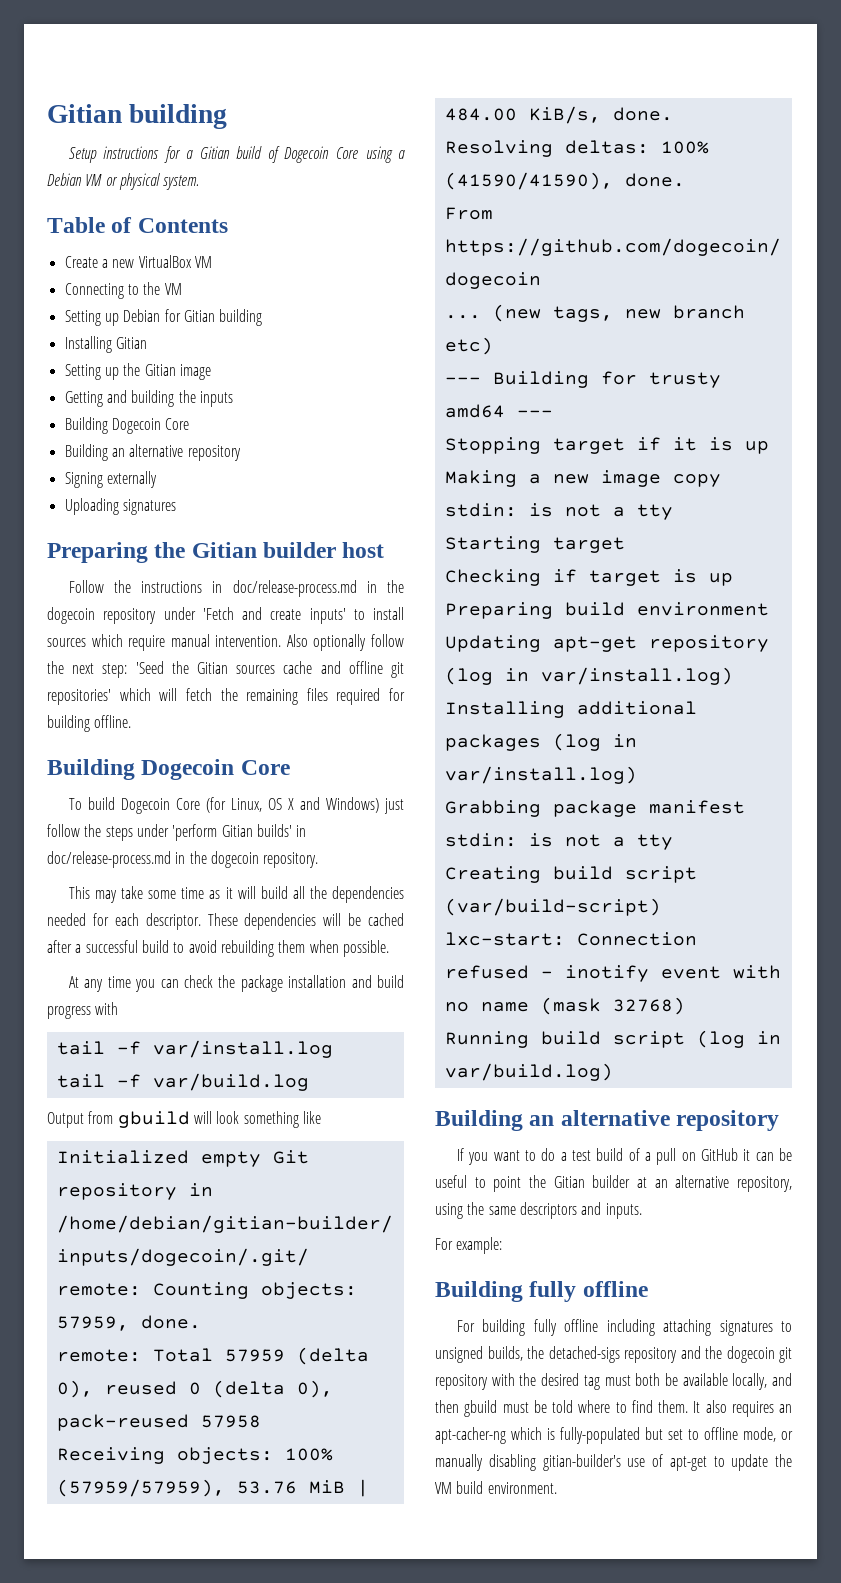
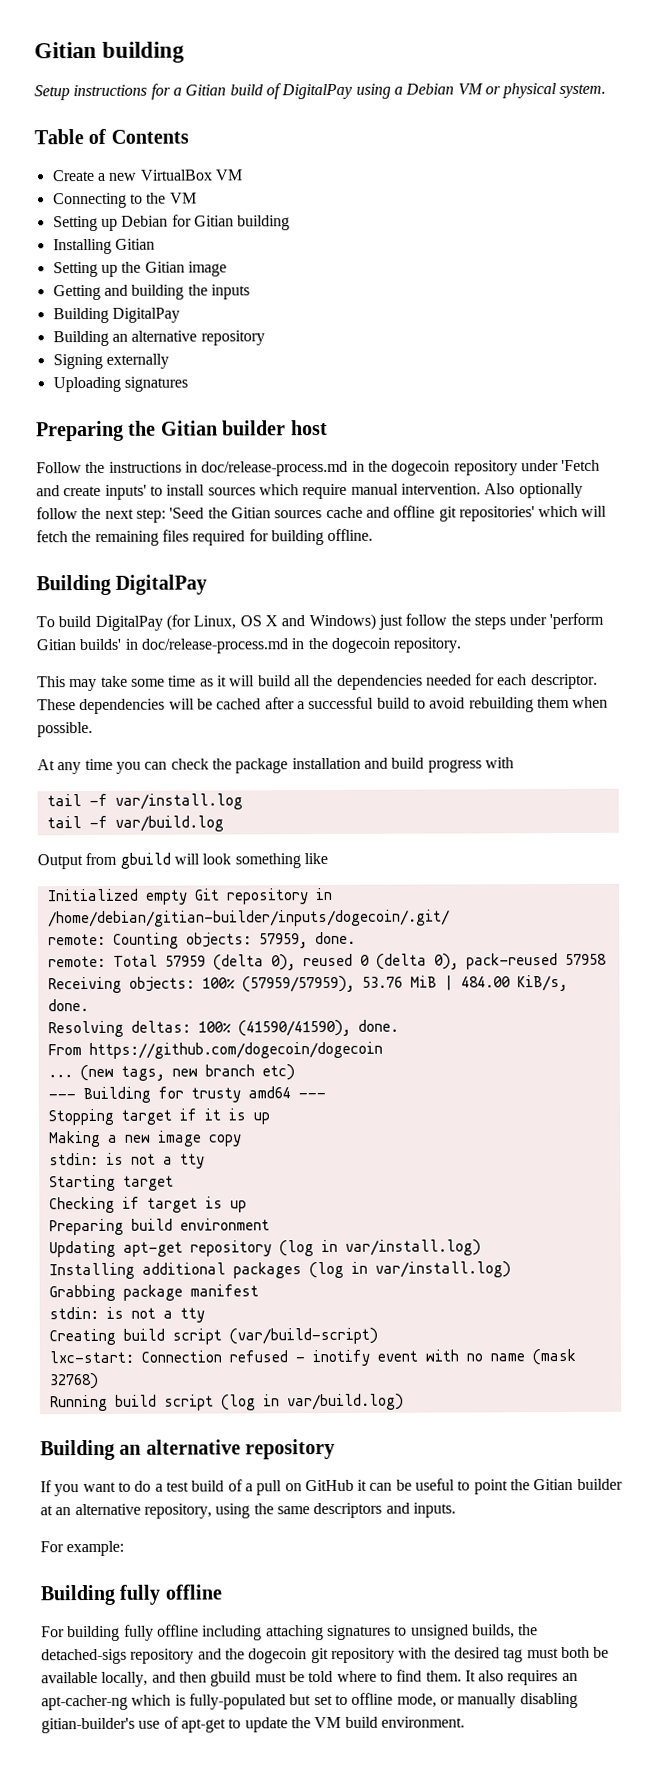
[284,146,358,163] Dogecoin Core -> [281,83,354,100] DigitalPay
[111,418,190,434] Dogecoin Core -> [111,307,180,323] DigitalPay
[141,759,290,780] Dogecoin Core -> [115,574,208,595] DigitalPay
[120,798,200,814] Dogecoin Core -> [94,615,163,631] DigitalPay

